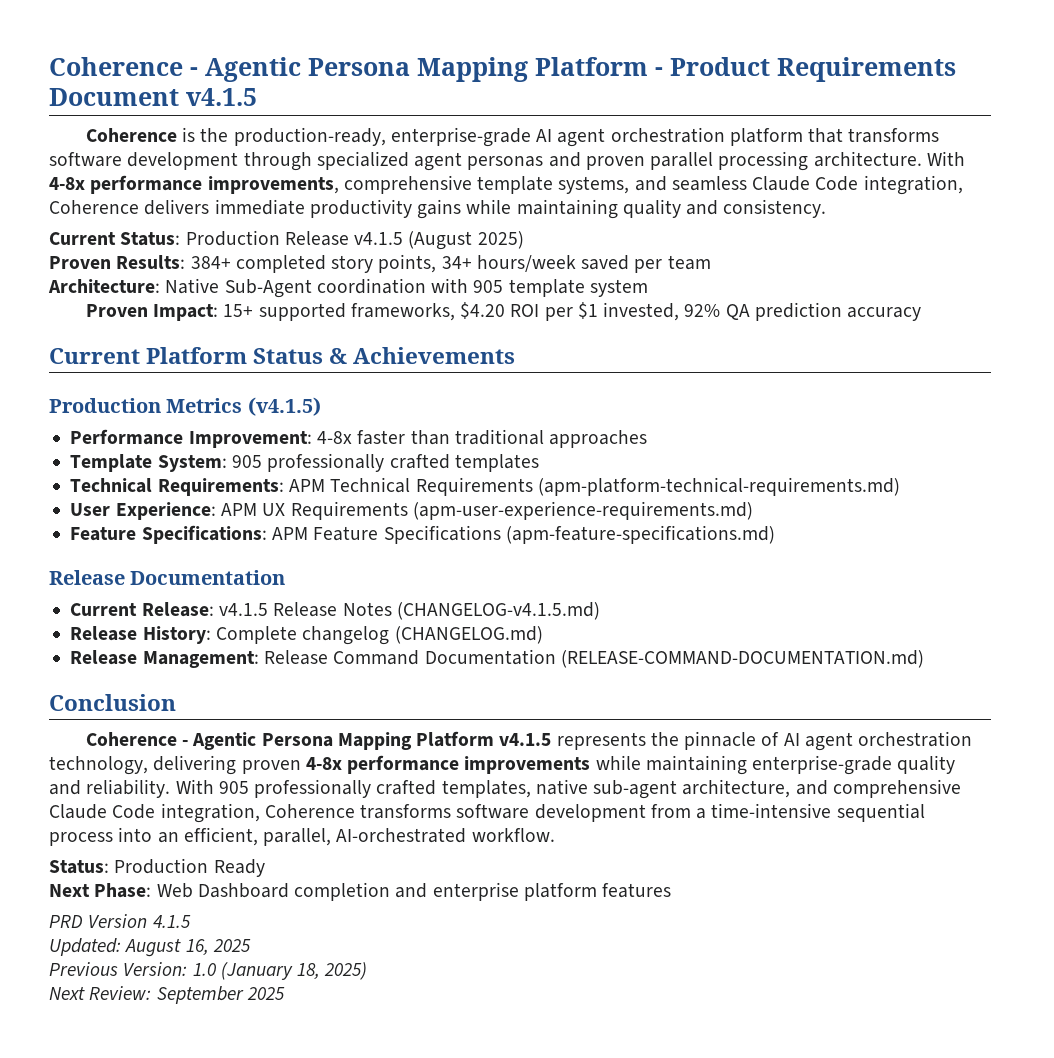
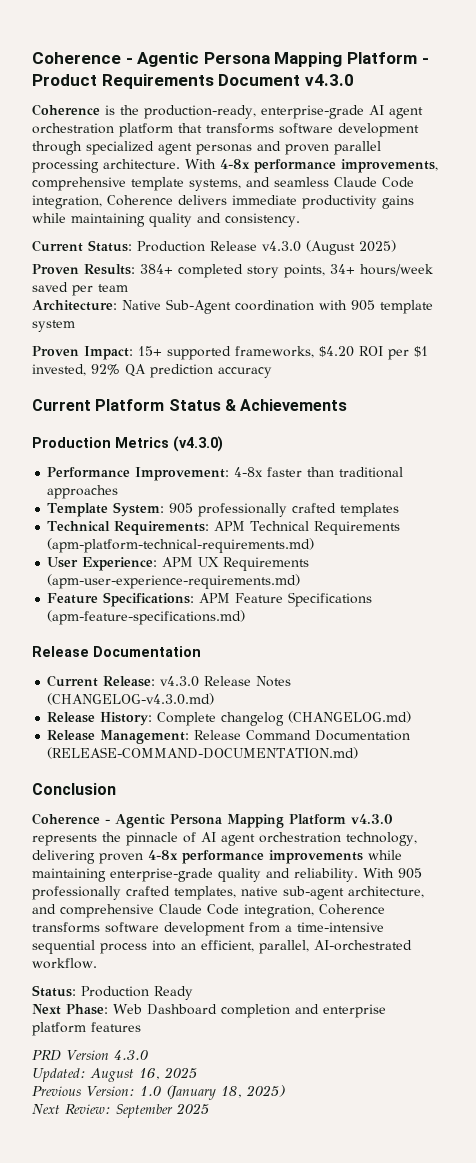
[186,88,257,106] v4.1.5 -> [304,74,354,86] v4.3.0
[354,232,404,245] v4.1.5 -> [262,241,301,252] v4.3.0
[247,397,321,416] (v4.1.5) -> [173,436,223,452] (v4.3.0)
[218,603,268,616] v4.1.5 -> [160,676,200,687] v4.3.0
[396,602,600,620] (CHANGELOG-v4.1.5.md) -> [47,693,215,705] (CHANGELOG-v4.3.0.md)
[499,733,552,746] v4.1.5 -> [351,814,393,824] v4.3.0
[152,915,191,928] 4.1.5 -> [113,1050,148,1060] 4.3.0

